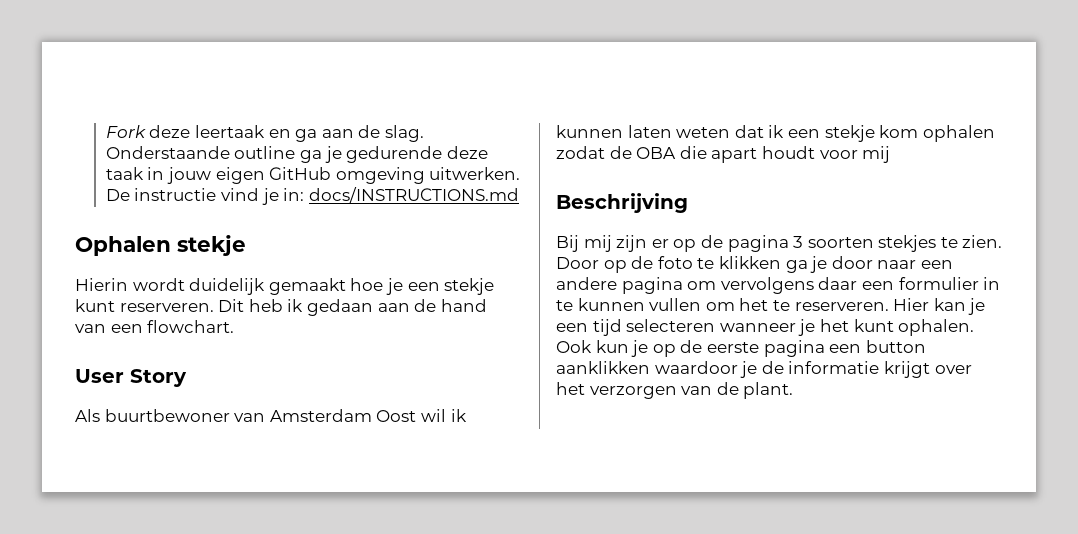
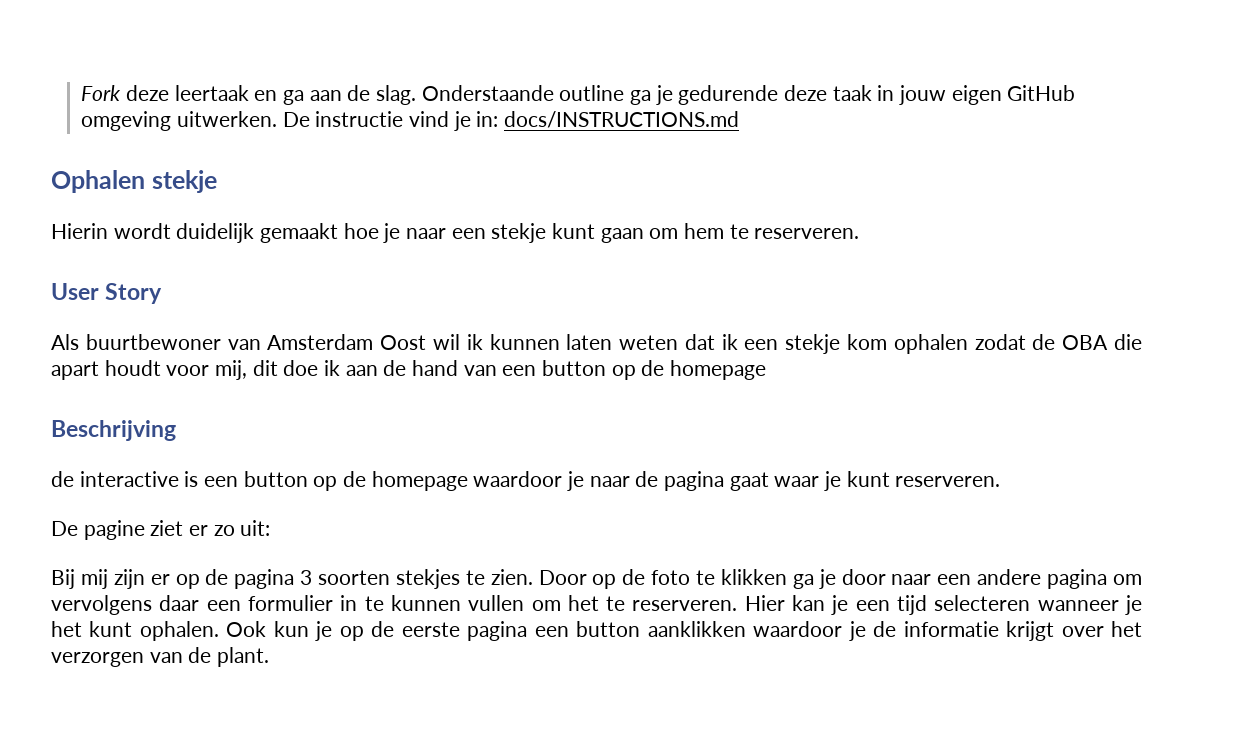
(403, 286) none -> [406,228,447,239] naar
[119,299,487,316] [75,320,235,333] reserveren. Dit heb ik gedaan aan de hand van een flowchart. -> [600,223,860,243] gaan om hem te reserveren.
[862,146,891,163] [556,193,688,213] mij // Beschrijving -> [215,360,767,380] [51,420,176,441] [51,471,1001,491] [51,520,271,540] mij, dit doe ik aan de hand van een button op de homepage // Beschrijving // de interactive is een button op de homepage waardoor je naar de pagina gaat waar je kunt reserveren. // De pagine ziet er zo uit:

